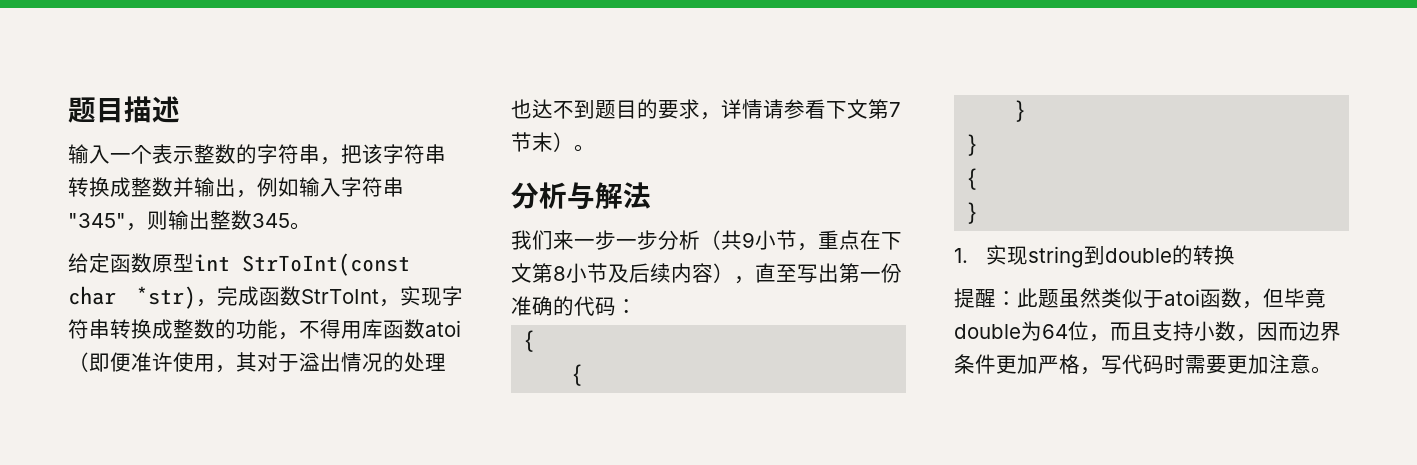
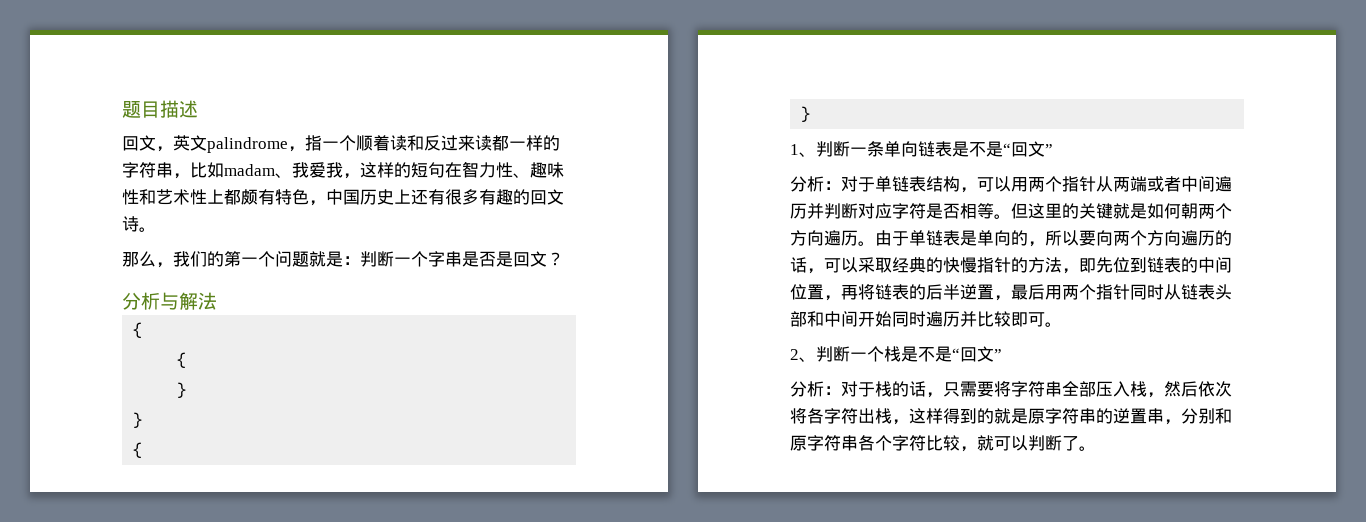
[68,144,446,165] [68,177,404,198] [68,210,311,231] [68,253,410,276] [68,286,463,309] [68,319,461,340] [68,352,446,373] [511,99,901,120] [511,132,595,152] [511,182,651,210] [511,230,902,251] [511,263,902,284] [511,296,637,316] 输入一个表示整数的字符串，把该字符串转换成整数并输出，例如输入字符串"345"，则输出整数345。 // 给定函数原型int StrToInt(const char *str)，完成函数StrToInt，实现字符串转换成整数的功能，不得用库函数atoi（即便准许使用，其对于溢出情况的处理也达不到题目的要求，详情请参看下文第7节末）。 // 分析与解法 // 我们来一步一步分析（共9小节，重点在下文第8小节及后续内容），直至写出第一份准确的代码： -> [122,135,560,153] [122,161,564,179] [122,189,564,206] [122,216,156,232] [122,251,564,268] [122,292,217,310] 回文，英文palindrome，指一个顺着读和反过来读都一样的字符串，比如madam、我爱我，这样的短句在智力性、趣味性和艺术性上都颇有特色，中国历史上还有很多有趣的回文诗。 // 那么，我们的第一个问题就是：判断一个字串是否是回文？ // 分析与解法
[954,245,1235,268] [954,288,1326,309] [954,321,1341,342] [954,354,1311,375] 1.实现string到double的转换 // 提醒：此题虽然类似于atoi函数，但毕竟double为64位，而且支持小数，因而边界条件更加严格，写代码时需要更加注意 -> [790,141,1053,157] [790,176,1232,193] [790,203,1232,219] [790,230,1232,247] [790,257,1232,274] [790,284,1232,301] [790,311,1062,327] [790,346,1002,362] [790,381,1232,398] [790,408,1232,425] [790,435,1079,452] 1、判断一条单向链表是不是“回文” // 分析：对于单链表结构，可以用两个指针从两端或者中间遍历并判断对应字符是否相等。但这里的关键就是如何朝两个方向遍历。由于单链表是单向的，所以要向两个方向遍历的话，可以采取经典的快慢指针的方法，即先位到链表的中间位置，再将链表的后半逆置，最后用两个指针同时从链表头部和中间开始同时遍历并比较即可。 // 2、判断一个栈是不是“回文” // 分析：对于栈的话，只需要将字符串全部压入栈，然后依次将各字符出栈，这样得到的就是原字符串的逆置串，分别和原字符串各个字符比较，就可以判断了

